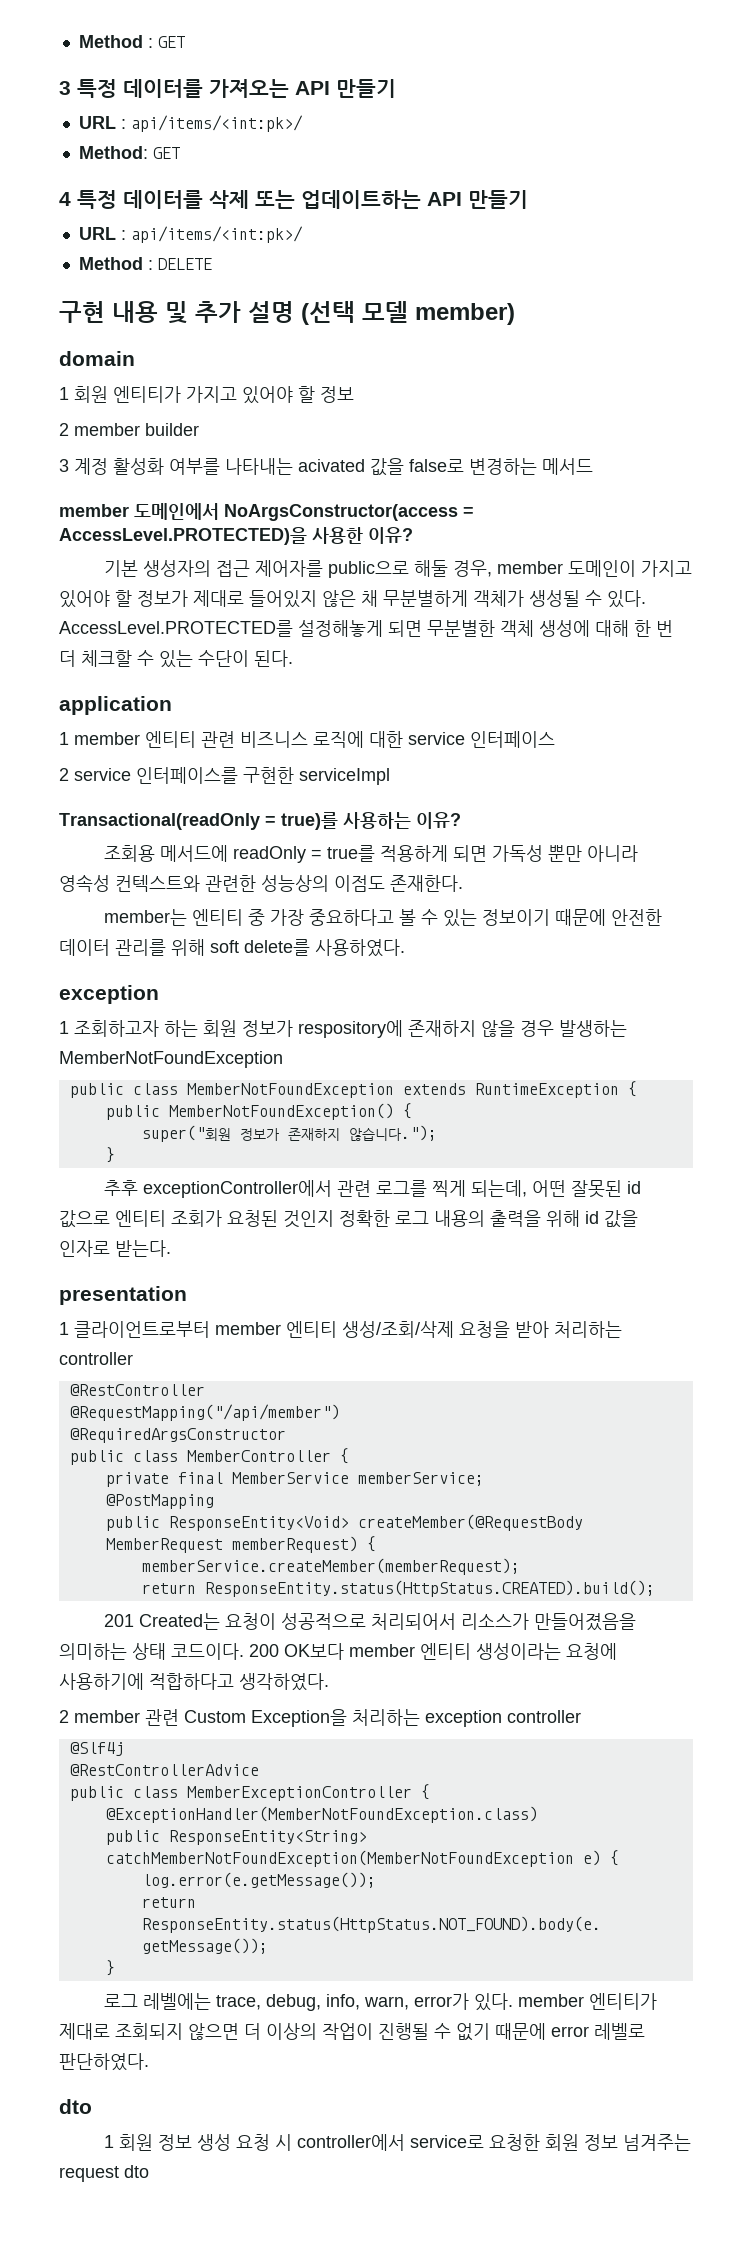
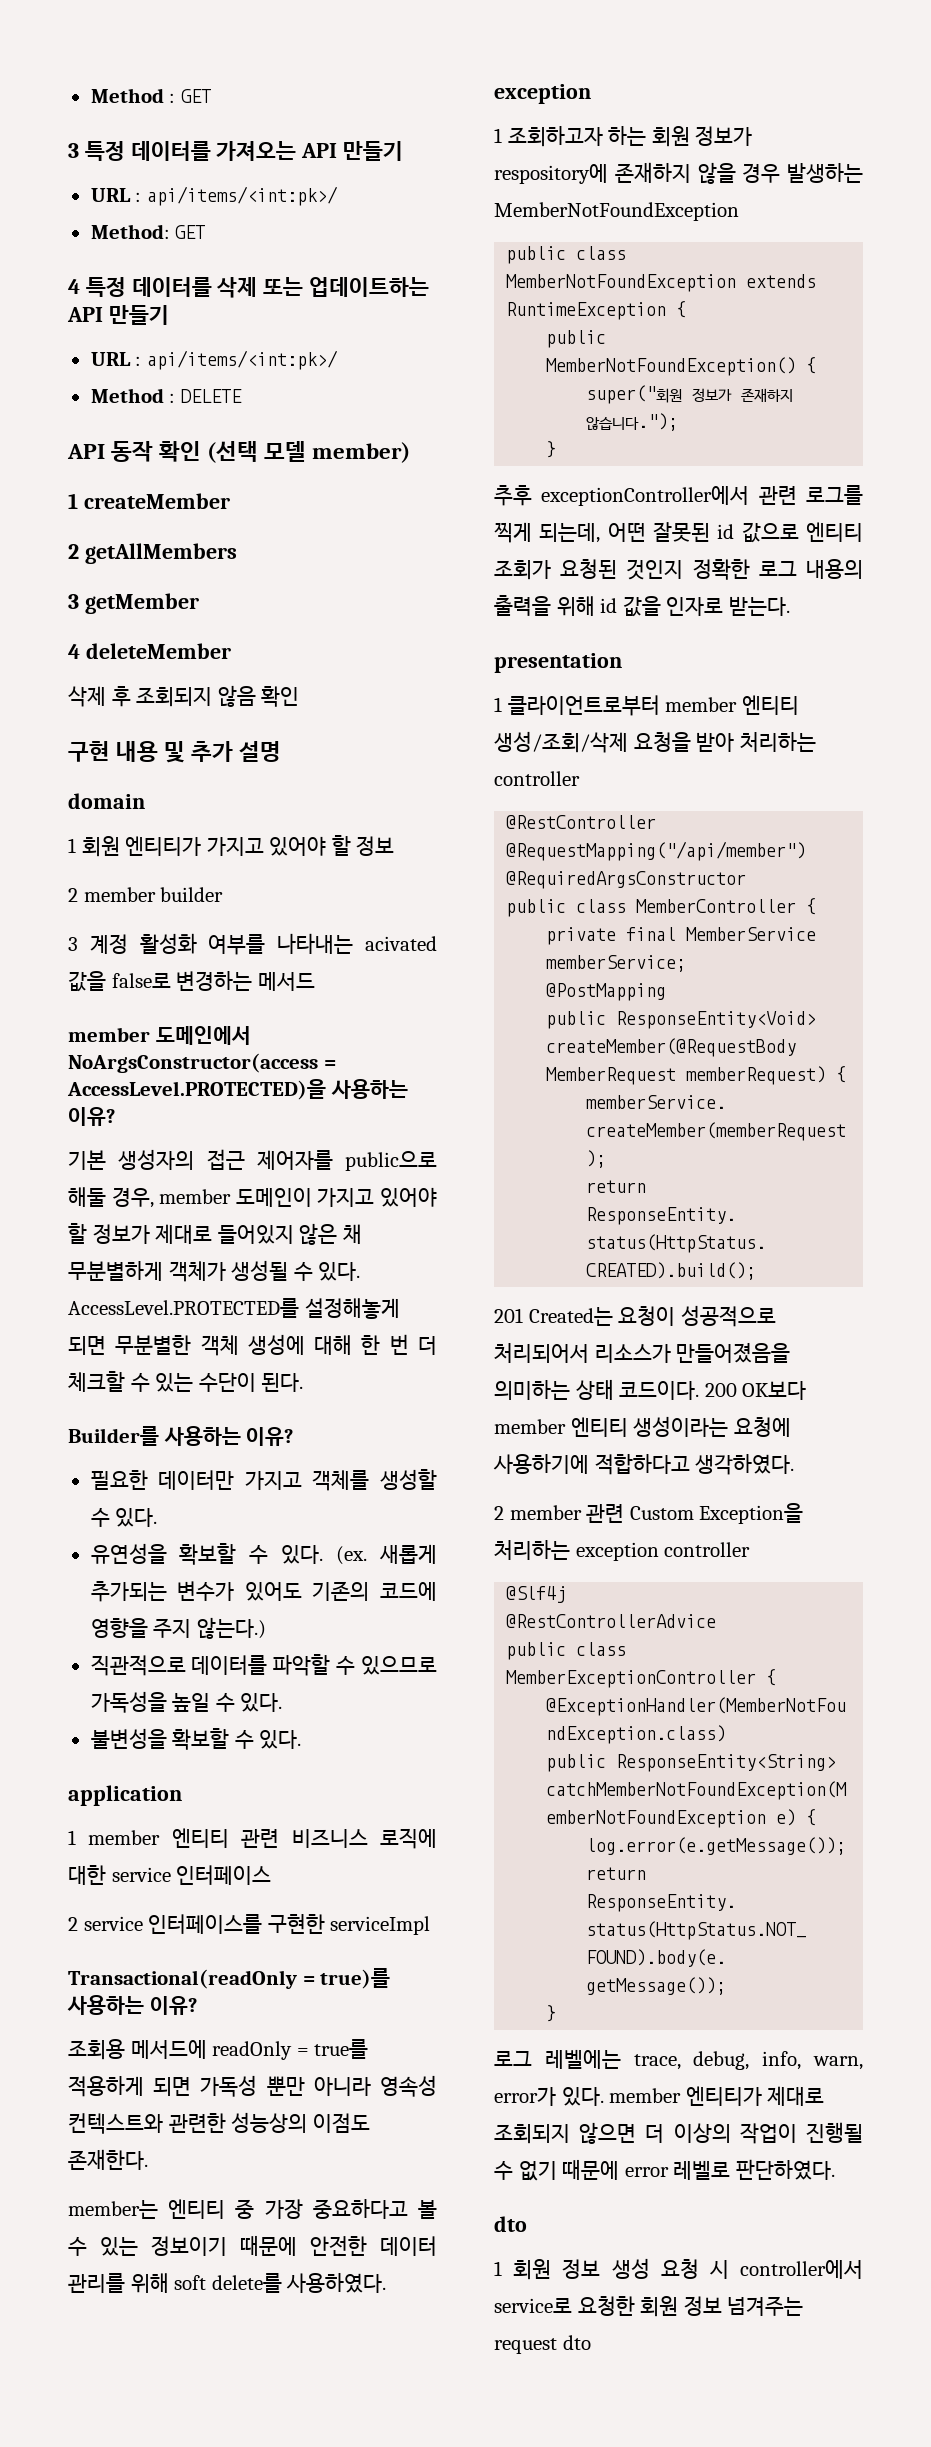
(212, 264) none -> [67,441,411,463] [68,493,230,509] [68,543,237,564] [68,593,199,614] [68,643,231,659] [68,685,300,707] // API 동작 확인 (선택 모델 member) // 1 createMember // 2 getAllMembers // 3 getMember // 4 deleteMember // 삭제 후 조회되지 않음 확인
[301,301,515,325] (선택 모델 member) -> (282, 751) none
[312,527,363,544] 사용한 -> [330,1079,408,1099] 사용하는
(293, 658) none -> [68,1426,294,1446] [90,1469,438,1491] [90,1508,158,1527] [90,1543,437,1565] [90,1581,438,1602] [90,1617,266,1639] [90,1654,437,1676] [90,1691,283,1713] [90,1728,302,1750] // Builder를 사용하는 이유? // 필요한 데이터만 가지고 객체를 생성할 수 있다. // 유연성을 확보할 수 있다. (ex. 새롭게 추가되는 변수가 있어도 기존의 코드에 영향을 주지 않는다.) // 직관적으로 데이터를 파악할 수 있으므로 가독성을 높일 수 있다. // 불변성을 확보할 수 있다.

